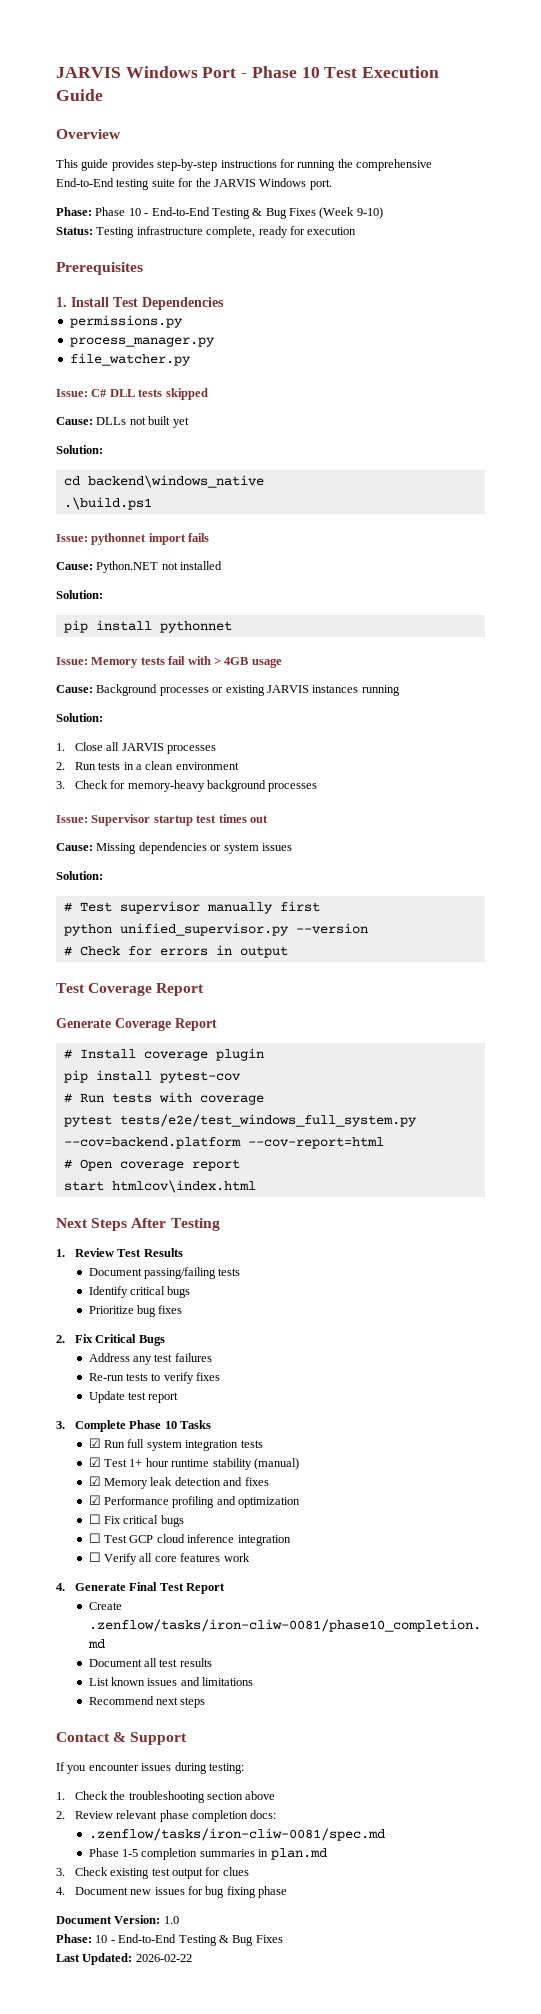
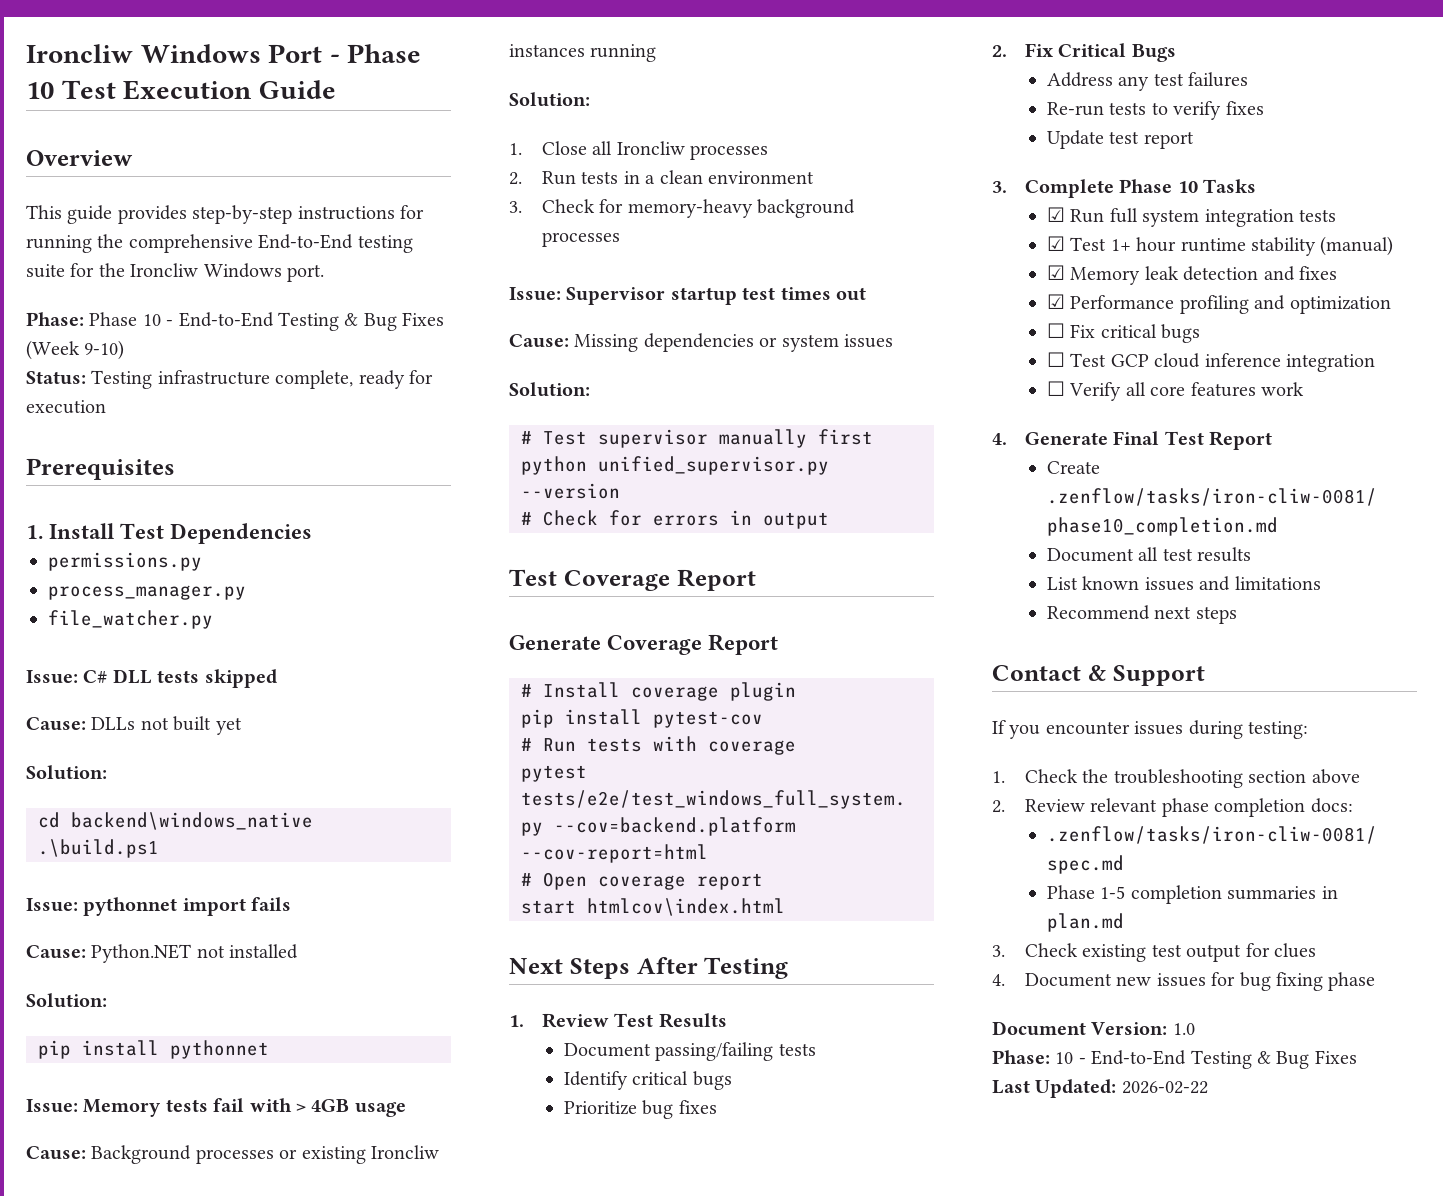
[56,67,121,78] JARVIS -> [26,44,133,63] Ironcliw
[213,179,256,187] JARVIS -> [130,263,199,277] Ironcliw
[266,685,309,693] JARVIS -> [371,1145,439,1159] Ironcliw
[121,743,164,751] JARVIS -> [616,141,685,155] Ironcliw

